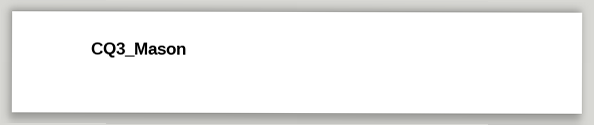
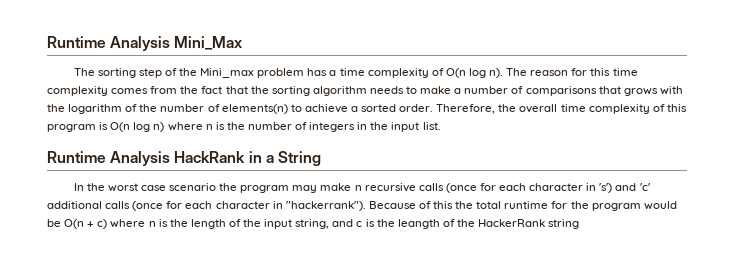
[91,42,187,58] CQ3_Mason -> [47,36,244,51] [73,68,638,78] [47,86,683,96] [47,104,687,114] [47,122,441,132] [47,151,321,166] [73,183,650,193] [47,201,677,211] [47,219,580,229] Runtime Analysis Mini_Max // The sorting step of the Mini_max problem has a time complexity of O(n log n). The reason for this time complexity comes from the fact that the sorting algorithm needs to make a number of comparisons that grows with the logarithm of the number of elements(n) to achieve a sorted order. Therefore, the overall time complexity of this program is O(n log n) where n is the number of integers in the input list. // Runtime Analysis HackRank in a String // In the worst case scenario the program may make n recursive calls (once for each character in 's') and 'c' additional calls (once for each character in "hackerrank"). Because of this the total runtime for the program would be O(n + c) where n is the length of the input string, and c is the leangth of the HackerRank string

